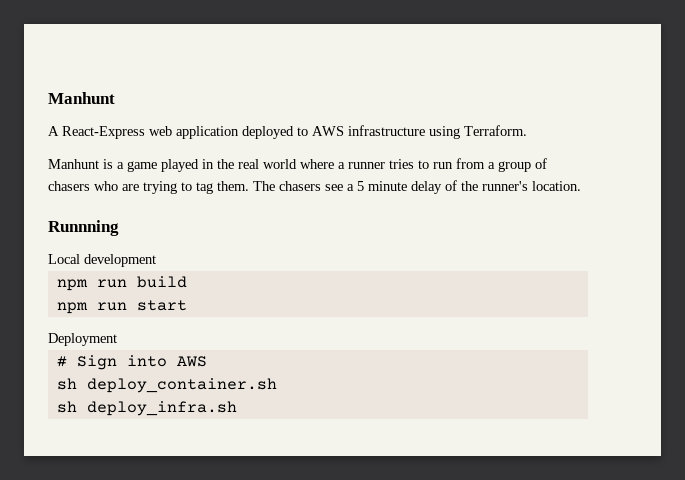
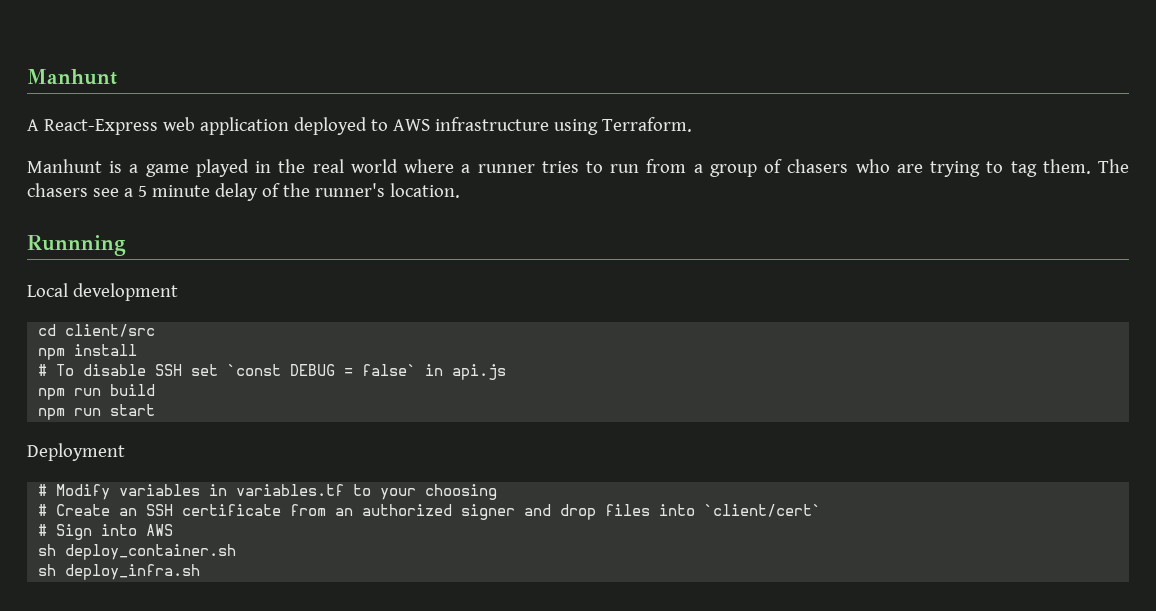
(156, 260) none -> [38,324,156,337] [38,344,138,360] [38,364,507,380] // cd client/src // npm install // # To disable SSH set `const DEBUG = false` in api.js
(117, 339) none -> [38,484,498,500] [38,504,822,520] // # Modify variables in variables.tf to your choosing // # Create an SSH certificate from an authorized signer and drop files into `client/cert`

